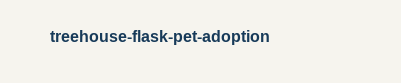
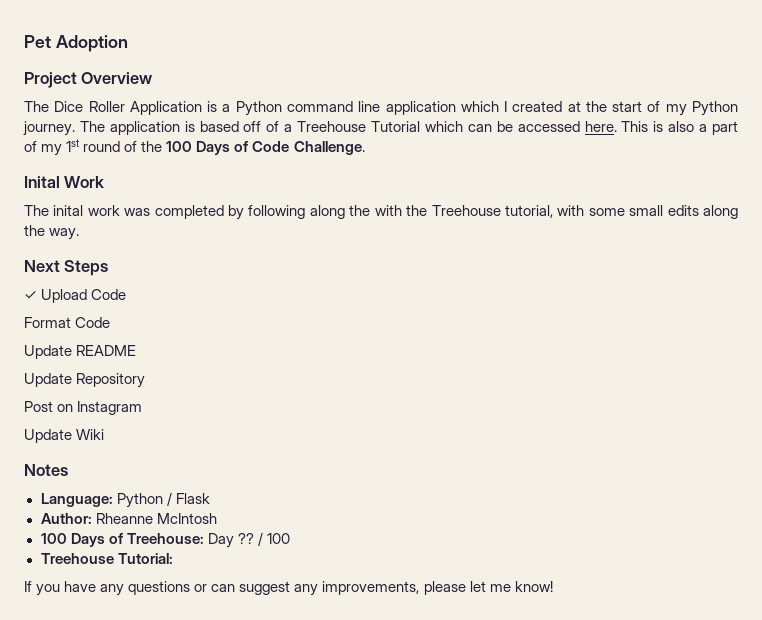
[50,30,270,45] treehouse-flask-pet-adoption -> [24,35,128,52] [24,72,153,88] [24,101,739,116] [23,121,739,136] [24,139,365,156] [24,176,105,188] [24,205,738,220] [24,225,80,240] [24,260,109,276] [24,289,127,303] [24,317,111,328] [24,345,137,359] [24,373,146,388] [24,401,143,415] [24,429,105,443] [24,464,68,476] [40,492,210,508] [40,513,217,524] [40,532,290,548] [40,553,173,564] [24,581,553,596] Pet Adoption // Project Overview // The Dice Roller Application is a Python command line application which I created at the start of my Python journey. The application is based off of a Treehouse Tutorial which can be accessed here. This is also a part of my 1st round of the 100 Days of Code Challenge. // Inital Work // The inital work was completed by following along the with the Treehouse tutorial, with some small edits along the way. // Next Steps // ✓ Upload Code // Format Code // Update README // Update Repository // Post on Instagram // Update Wiki // Notes // Language: Python / Flask // Author: Rheanne McIntosh // 100 Days of Treehouse: Day ?? / 100 // Treehouse Tutorial: // If you have any questions or can suggest any improvements, please let me know!

